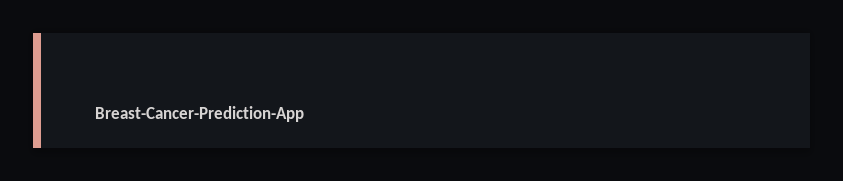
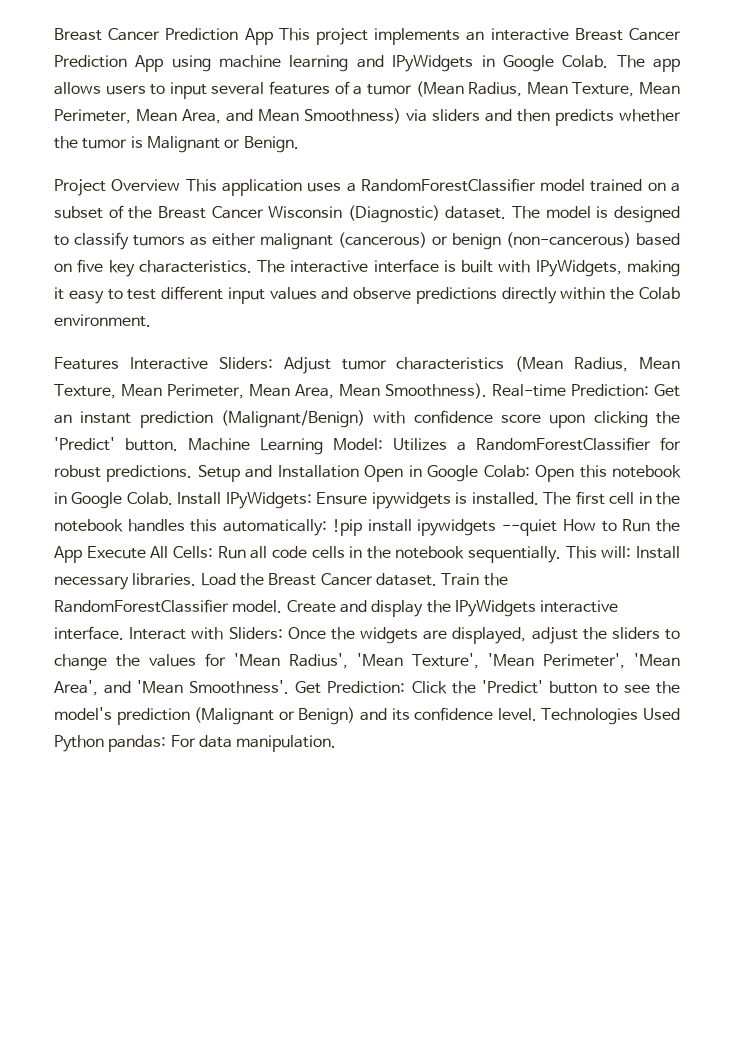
[95,106,304,122] Breast-Cancer-Prediction-App -> [54,28,682,45] [54,55,681,72] [54,81,681,99] [54,108,681,126] [54,136,299,153] [54,178,680,196] [54,205,680,223] [54,232,680,250] [54,259,680,277] [54,286,680,304] [54,314,151,327] [54,356,680,374] [54,383,680,399] [54,410,680,428] [54,437,681,455] [54,465,681,482] [54,491,680,509] [54,519,681,536] [54,546,680,563] [54,573,508,590] [54,599,619,617] [54,626,680,644] [54,653,680,671] [54,680,681,696] [54,707,680,725] [54,735,337,752] Breast Cancer Prediction App This project implements an interactive Breast Cancer Prediction App using machine learning and IPyWidgets in Google Colab. The app allows users to input several features of a tumor (Mean Radius, Mean Texture, Mean Perimeter, Mean Area, and Mean Smoothness) via sliders and then predicts whether the tumor is Malignant or Benign. // Project Overview This application uses a RandomForestClassifier model trained on a subset of the Breast Cancer Wisconsin (Diagnostic) dataset. The model is designed to classify tumors as either malignant (cancerous) or benign (non-cancerous) based on five key characteristics. The interactive interface is built with IPyWidgets, making it easy to test different input values and observe predictions directly within the Colab environment. // Features Interactive Sliders: Adjust tumor characteristics (Mean Radius, Mean Texture, Mean Perimeter, Mean Area, Mean Smoothness). Real-time Prediction: Get an instant prediction (Malignant/Benign) with confidence score upon clicking the 'Predict' button. Machine Learning Model: Utilizes a RandomForestClassifier for robust predictions. Setup and Installation Open in Google Colab: Open this notebook in Google Colab. Install IPyWidgets: Ensure ipywidgets is installed. The first cell in the notebook handles this automatically: !pip install ipywidgets --quiet How to Run the App Execute All Cells: Run all code cells in the notebook sequentially. This will: Install necessary libraries. Load the Breast Cancer dataset. Train the RandomForestClassifier model. Create and display the IPyWidgets interactive interface. Interact with Sliders: Once the widgets are displayed, adjust the sliders to change the values for 'Mean Radius', 'Mean Texture', 'Mean Perimeter', 'Mean Area', and 'Mean Smoothness'. Get Prediction: Click the 'Predict' button to see the model's prediction (Malignant or Benign) and its confidence level. Technologies Used Python pandas: For data manipulation.

